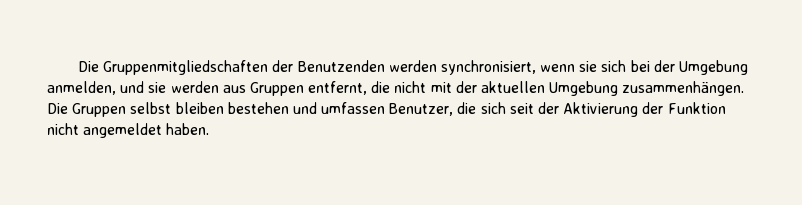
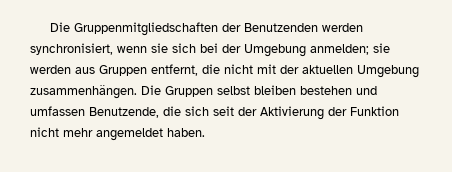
[47,81,145,95] anmelden, und -> [310,44,369,55] anmelden;
[389,103,454,116] Benutzer, -> [89,107,159,118] Benutzende,
(79, 129) none -> [63,128,93,137] mehr

